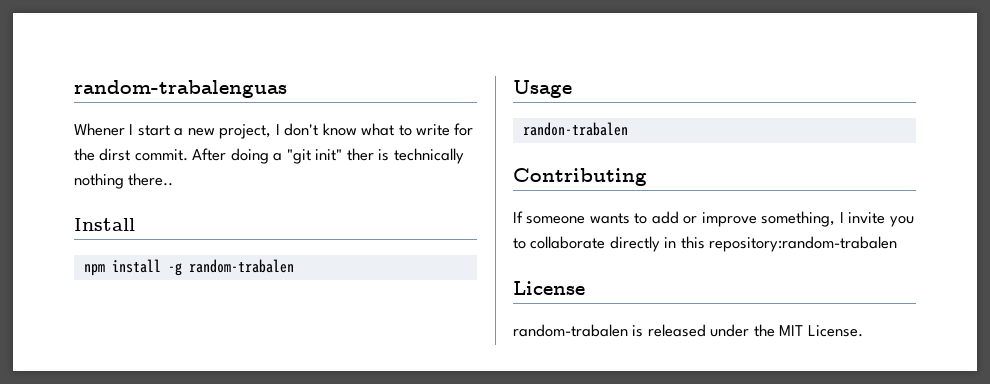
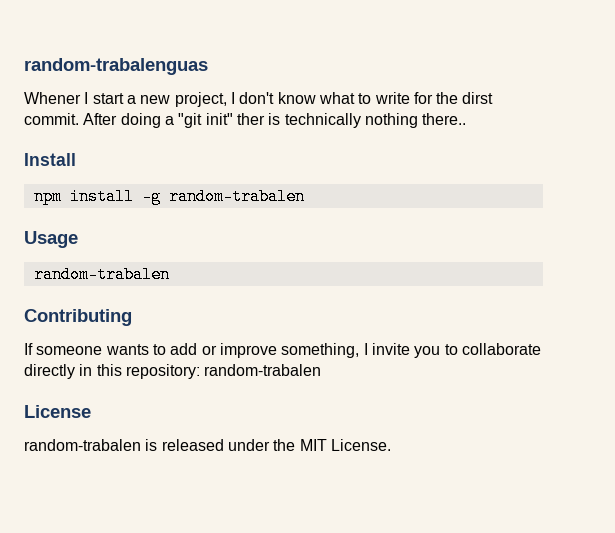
[522,122,628,136] randon-trabalen -> [33,266,170,283] random-trabalen
[709,236,898,252] repository:random-trabalen -> [125,364,322,379] repository: random-trabalen

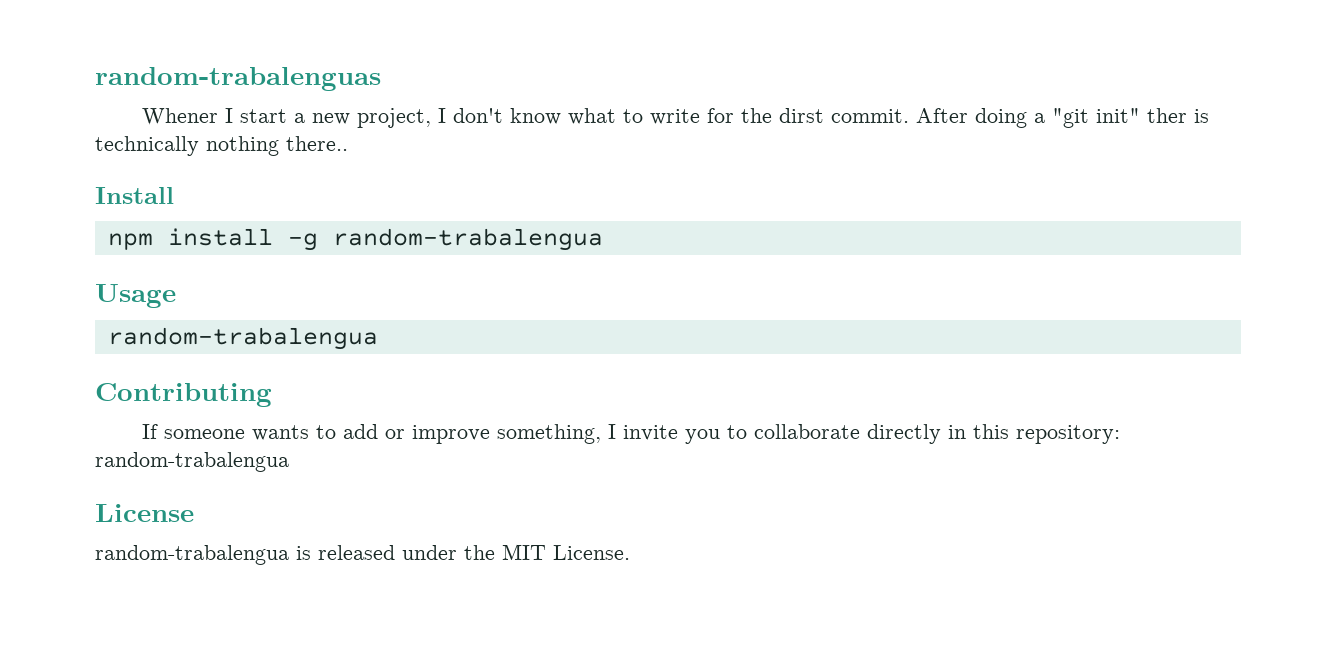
[168,188,305,205] random-trabalen -> [332,228,603,251] random-trabalengua
[33,266,170,283] random-trabalen -> [107,327,378,350] random-trabalengua
[204,364,322,376] random-trabalen -> [95,452,289,472] random-trabalengua
[24,439,141,451] random-trabalen -> [95,545,289,565] random-trabalengua

